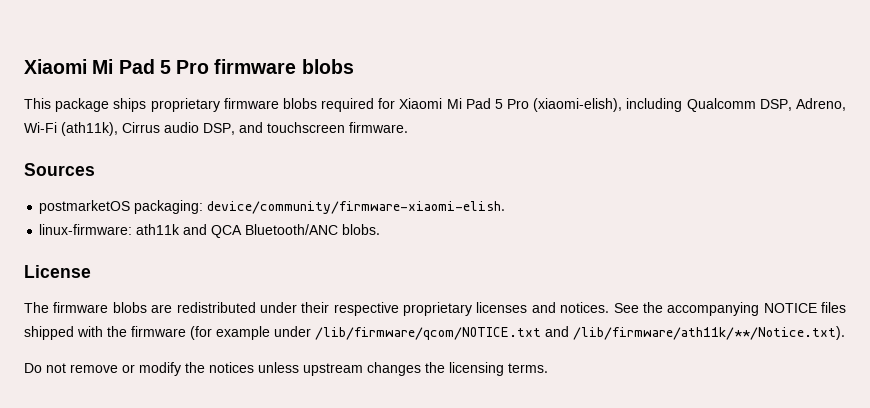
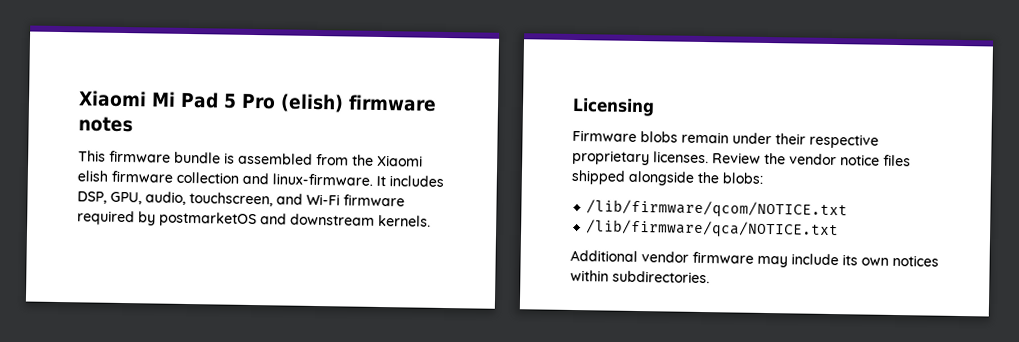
[24,59,354,74] [24,98,846,112] [24,122,408,136] [24,163,95,176] [39,200,506,214] [39,224,381,238] [24,265,91,278] [24,302,846,316] [24,326,845,340] [24,362,548,376] Xiaomi Mi Pad 5 Pro firmware blobs // This package ships proprietary firmware blobs required for Xiaomi Mi Pad 5 Pro (xiaomi-elish), including Qualcomm DSP, Adreno, Wi-Fi (ath11k), Cirrus audio DSP, and touchscreen firmware. // Sources // postmarketOS packaging: device/community/firmware-xiaomi-elish. // linux-firmware: ath11k and QCA Bluetooth/ANC blobs. // License // The firmware blobs are redistributed under their respective proprietary licenses and notices. See the accompanying NOTICE files shipped with the firmware (for example under /lib/firmware/qcom/NOTICE.txt and /lib/firmware/ath11k/**/Notice.txt). // Do not remove or modify the notices unless upstream changes the licensing terms. -> [78,90,437,113] [78,116,133,133] [78,150,423,167] [77,170,444,187] [77,191,405,207] [77,210,431,228] [572,97,655,117] [572,129,879,149] [572,149,911,167] [571,169,764,186] [586,199,849,219] [586,219,840,239] [570,249,939,268] [570,269,710,284] Xiaomi Mi Pad 5 Pro (elish) firmware notes // This firmware bundle is assembled from the Xiaomi elish firmware collection and linux-firmware. It includes DSP, GPU, audio, touchscreen, and Wi-Fi firmware required by postmarketOS and downstream kernels. // Licensing // Firmware blobs remain under their respective proprietary licenses. Review the vendor notice files shipped alongside the blobs: // /lib/firmware/qcom/NOTICE.txt // /lib/firmware/qca/NOTICE.txt // Additional vendor firmware may include its own notices within subdirectories.

